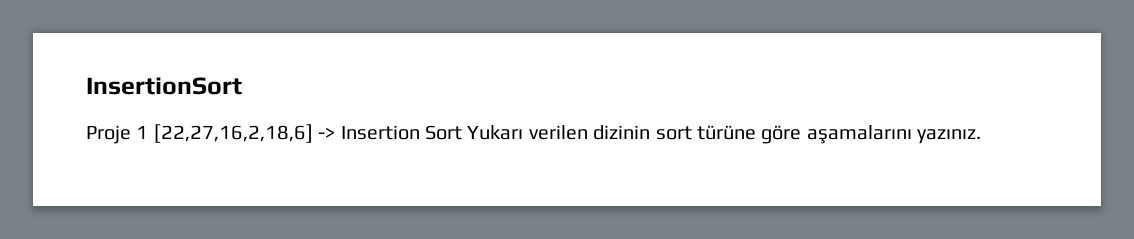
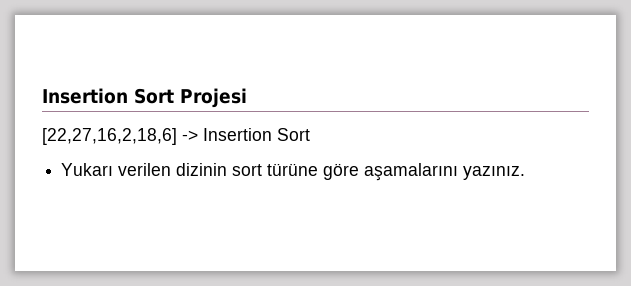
[86,77,242,95] [86,125,149,144] InsertionSort // Proje 1 -> [42,88,247,108] Insertion Sort Projesi //
(462, 132) none -> (310, 134) //

